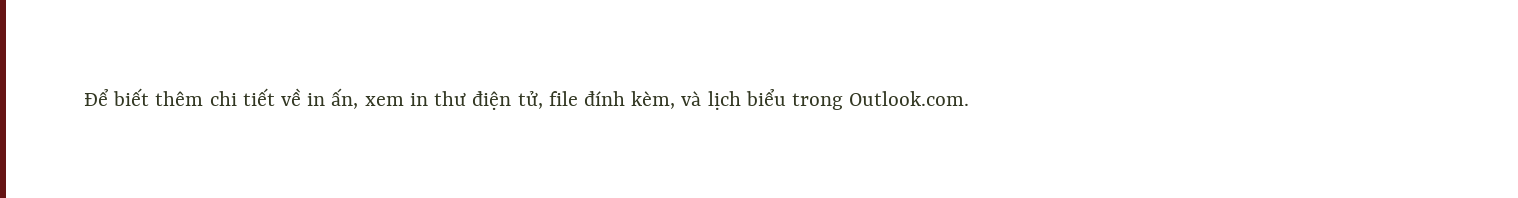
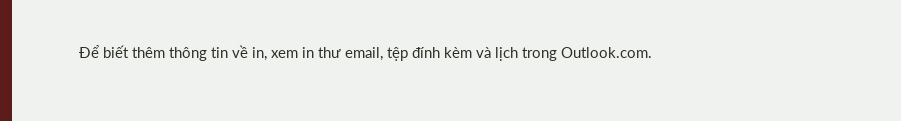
[209,88,676,110] chi tiết về in ấn, xem in thư điện tử, file đính kèm, -> [169,45,472,61] thông tin về in, xem in thư email, tệp đính kèm
[745,89,786,106] biểu -> (518, 54) none

